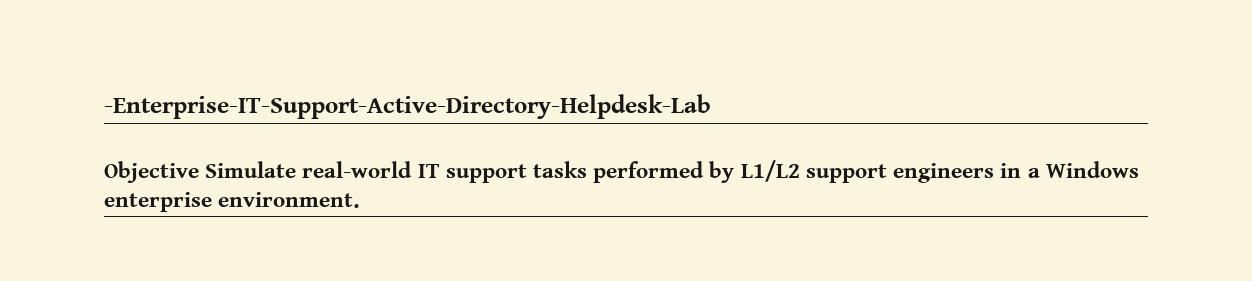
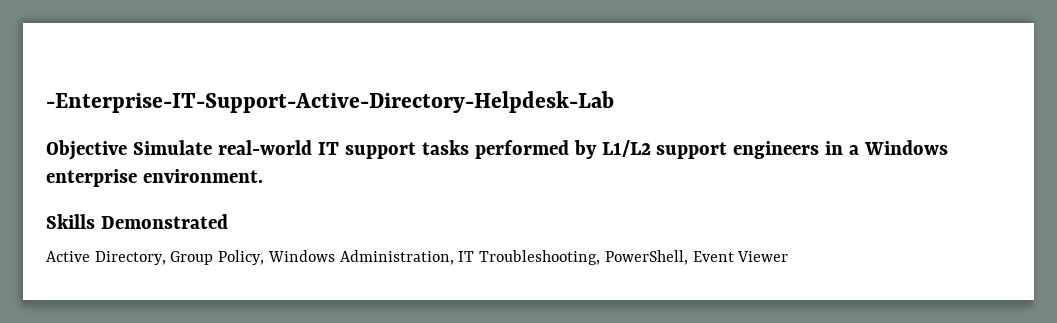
(361, 200) none -> [46,214,228,229] [46,250,789,265] // Skills Demonstrated // Active Directory, Group Policy, Windows Administration, IT Troubleshooting, PowerShell, Event Viewer

